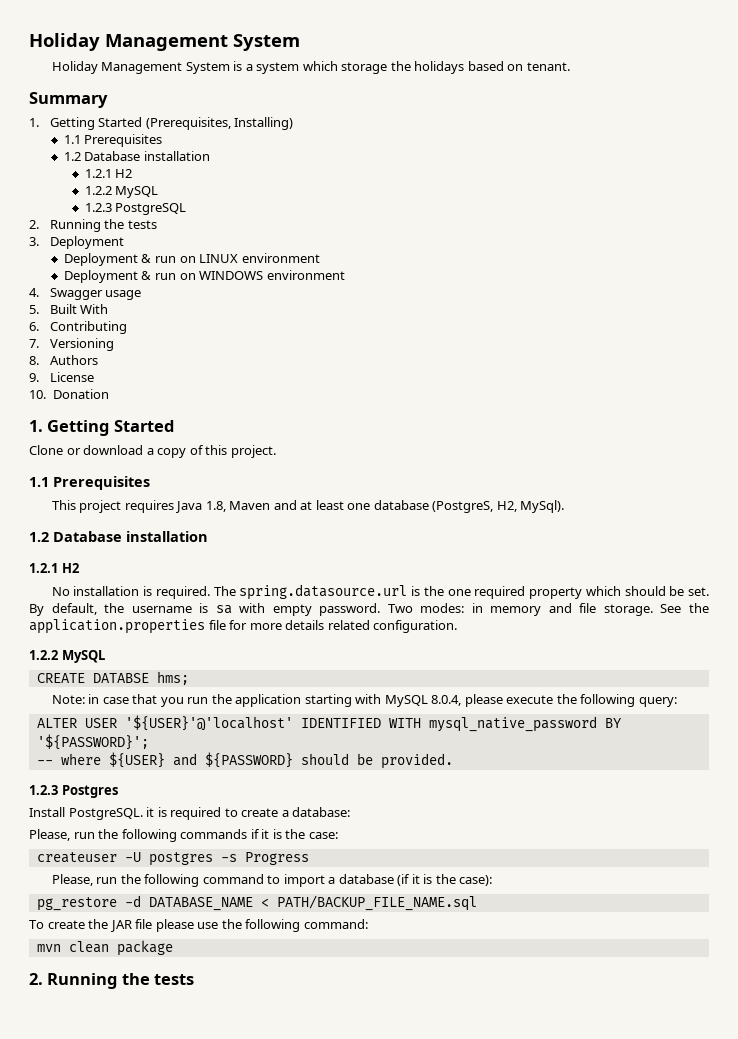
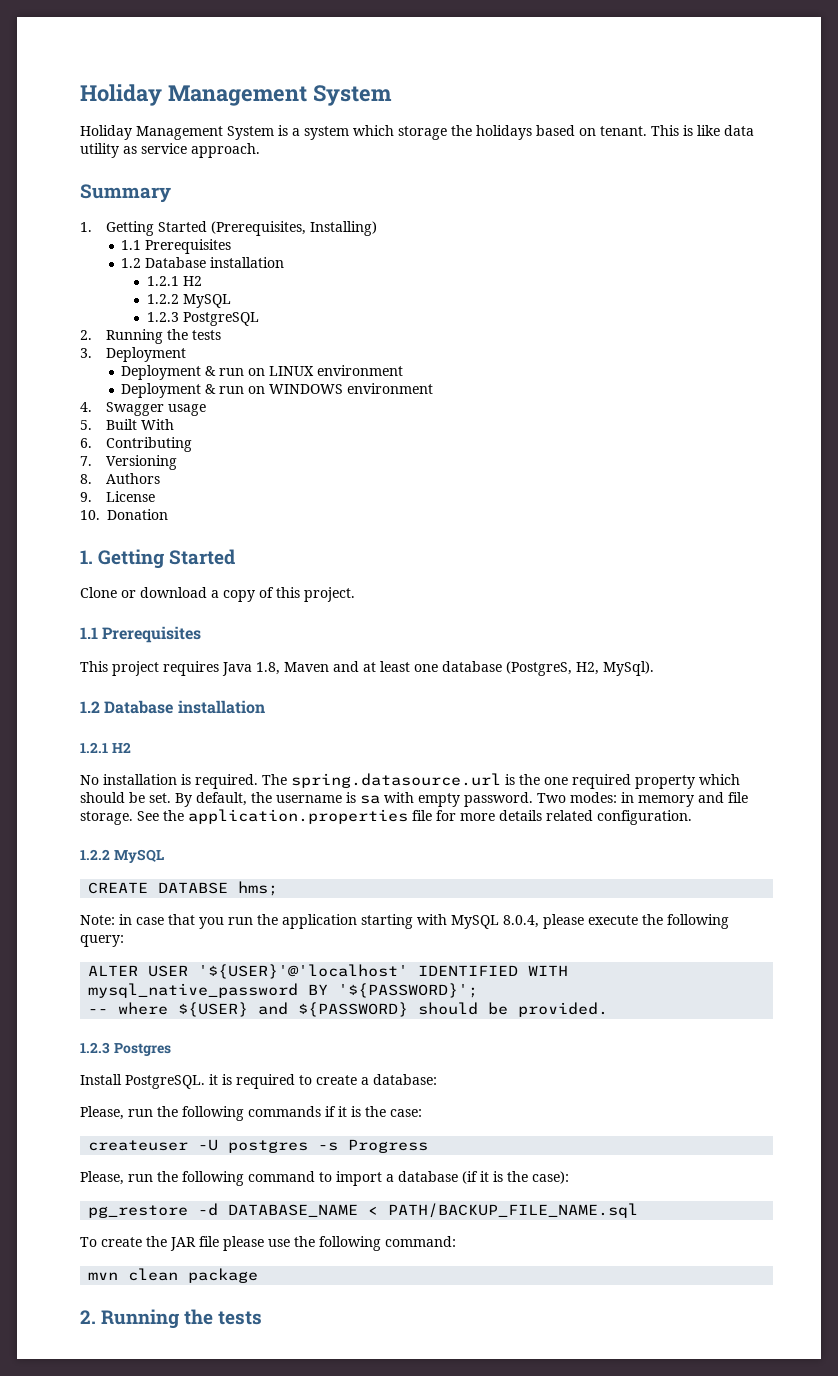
(570, 66) none -> [651,125,754,136] [80,143,260,158] This is like data utility as service approach.

